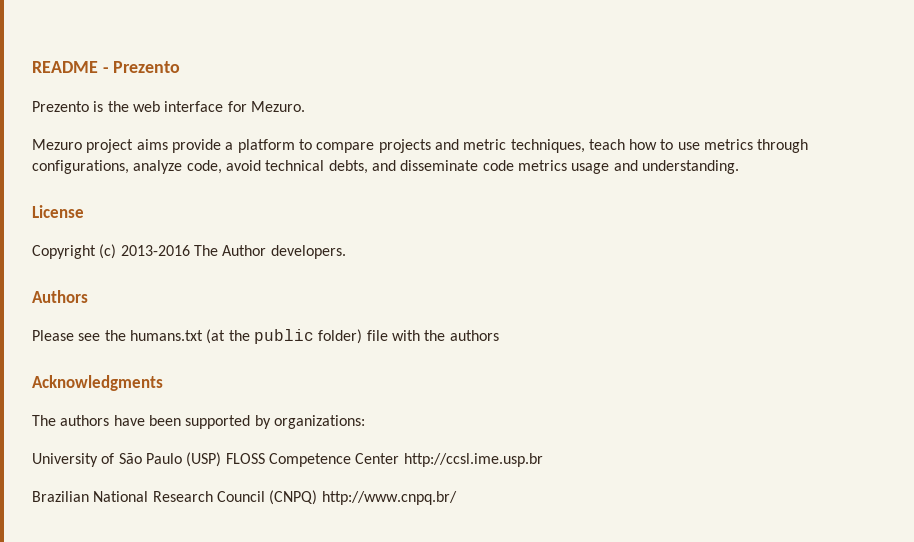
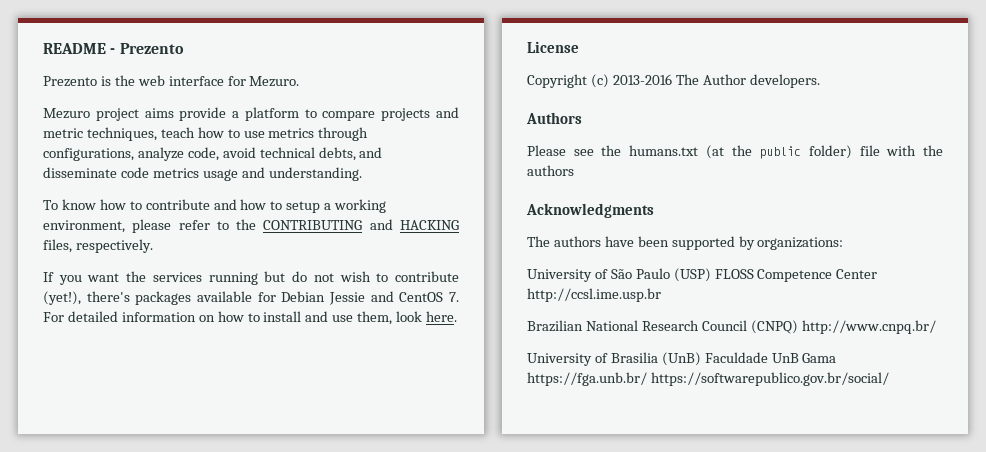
(739, 167) none -> [43,199,387,213] [43,219,459,233] [43,239,153,253] [43,271,460,285] [43,291,459,305] [43,311,458,325] // To know how to contribute and how to setup a working environment, please refer to the CONTRIBUTING and HACKING files, respectively. // If you want the services running but do not wish to contribute (yet!), there's packages available for Debian Jessie and CentOS 7. For detailed information on how to install and use them, look here.
(457, 498) none -> [527,352,837,366] [527,372,889,386] // University of Brasilia (UnB) Faculdade UnB Gama https://fga.unb.br/ https://softwarepublico.gov.br/social/

